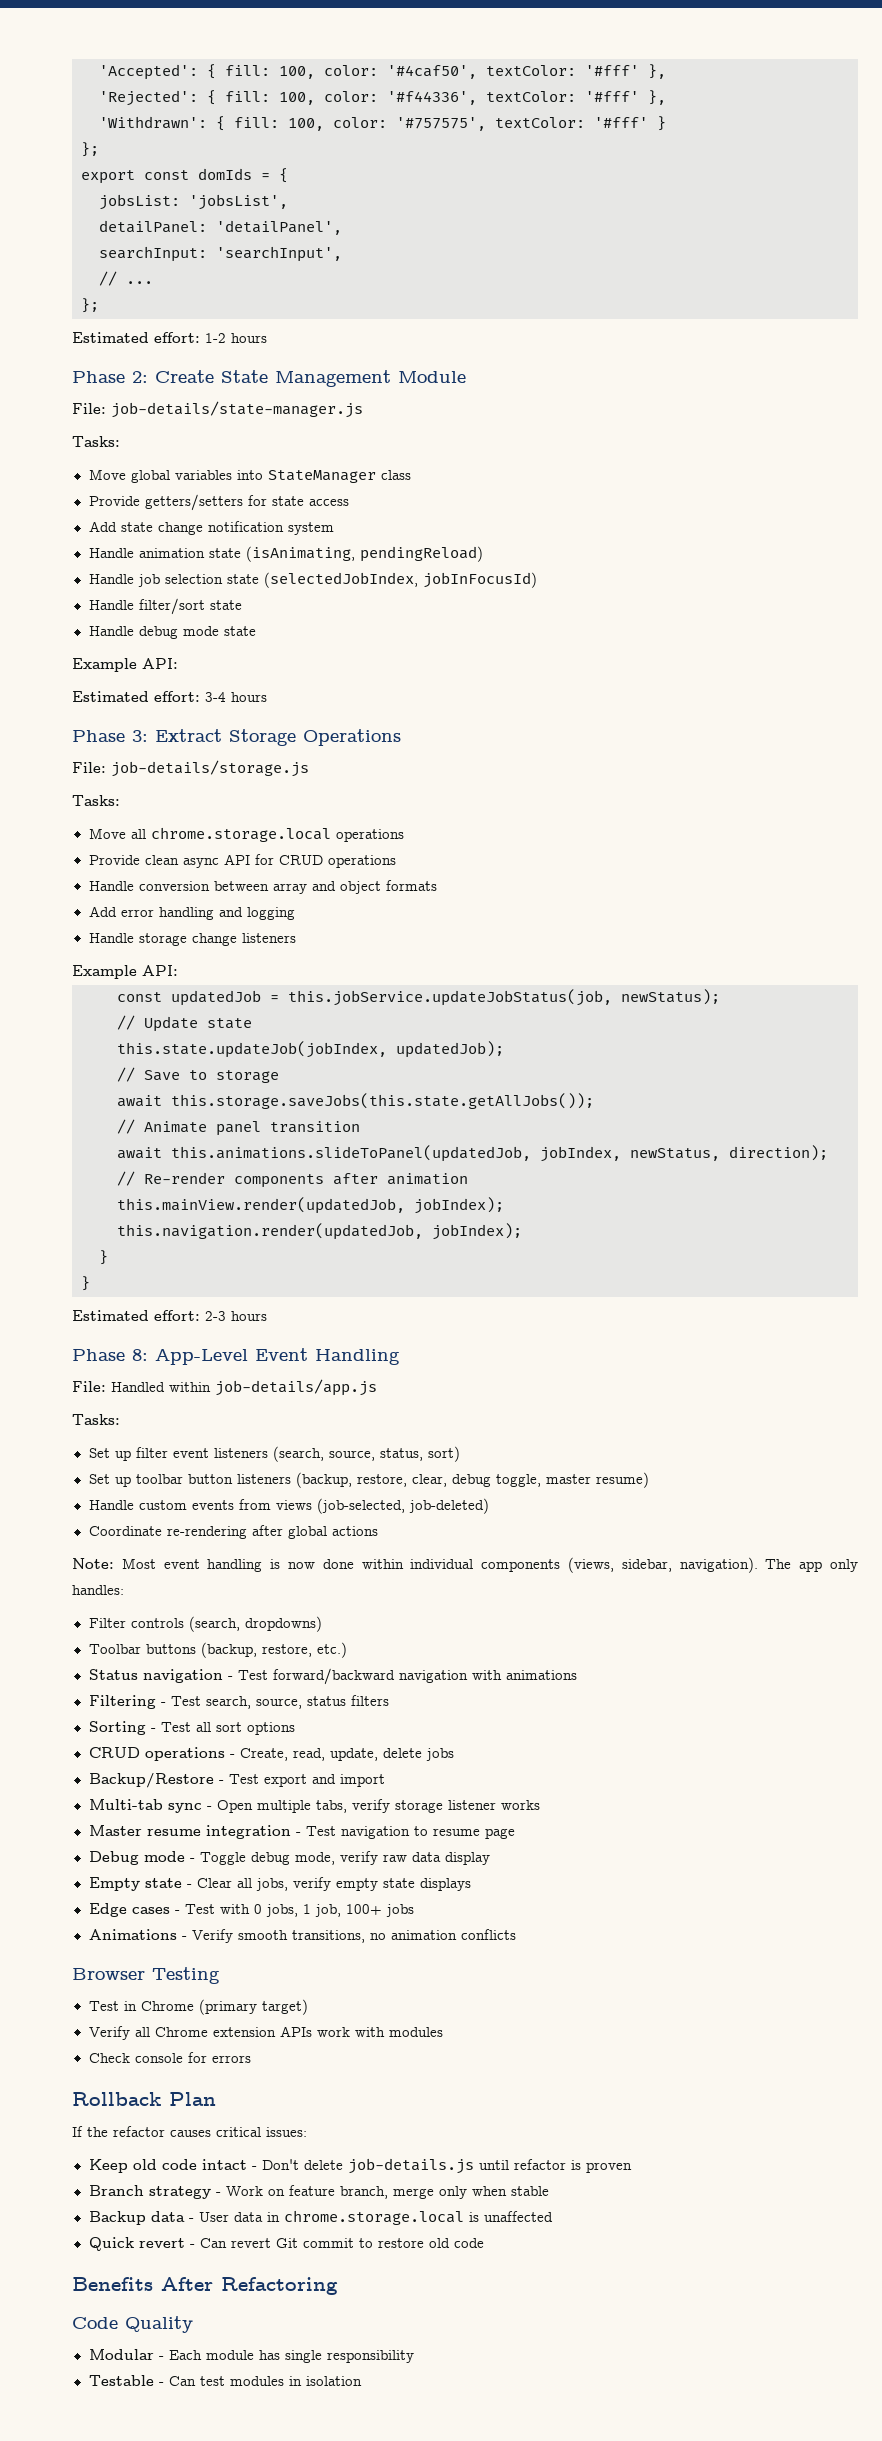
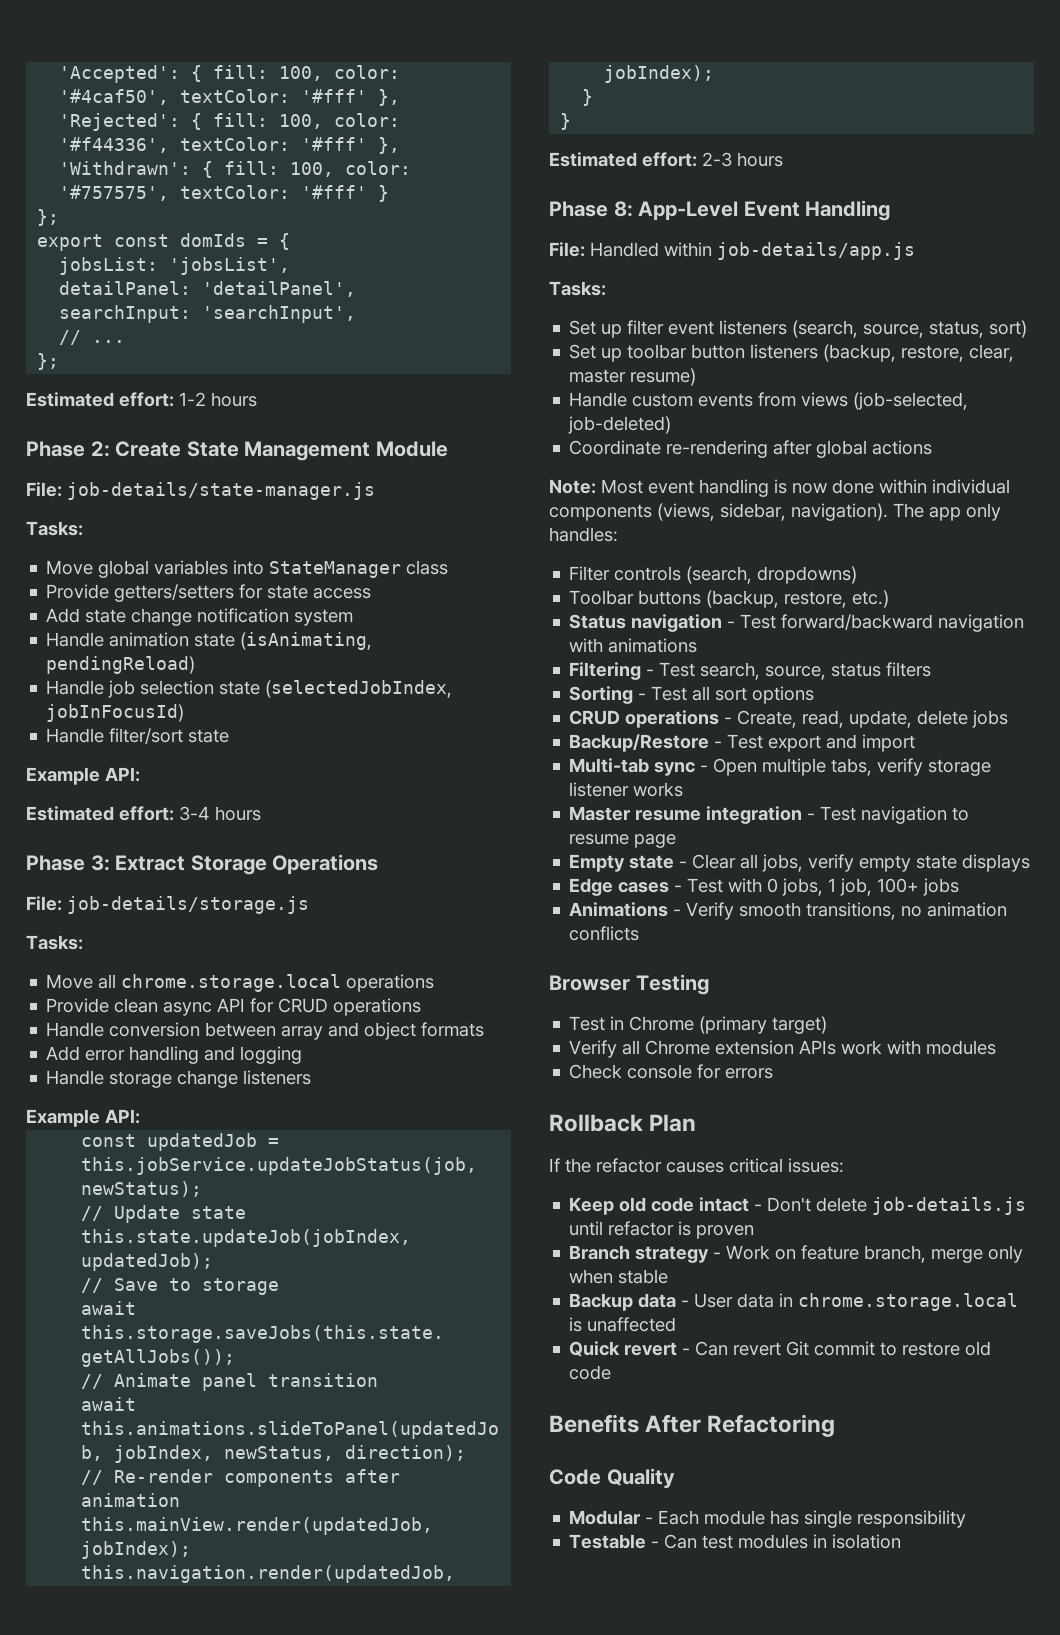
[88,626,256,639] // Handle debug mode state -> (230, 736) none
[451,1474,541,1487] debug toggle, -> (1015, 353) none
[88,1851,490,1865] // Debug mode - Toggle debug mode, verify raw data display -> (677, 841) none

